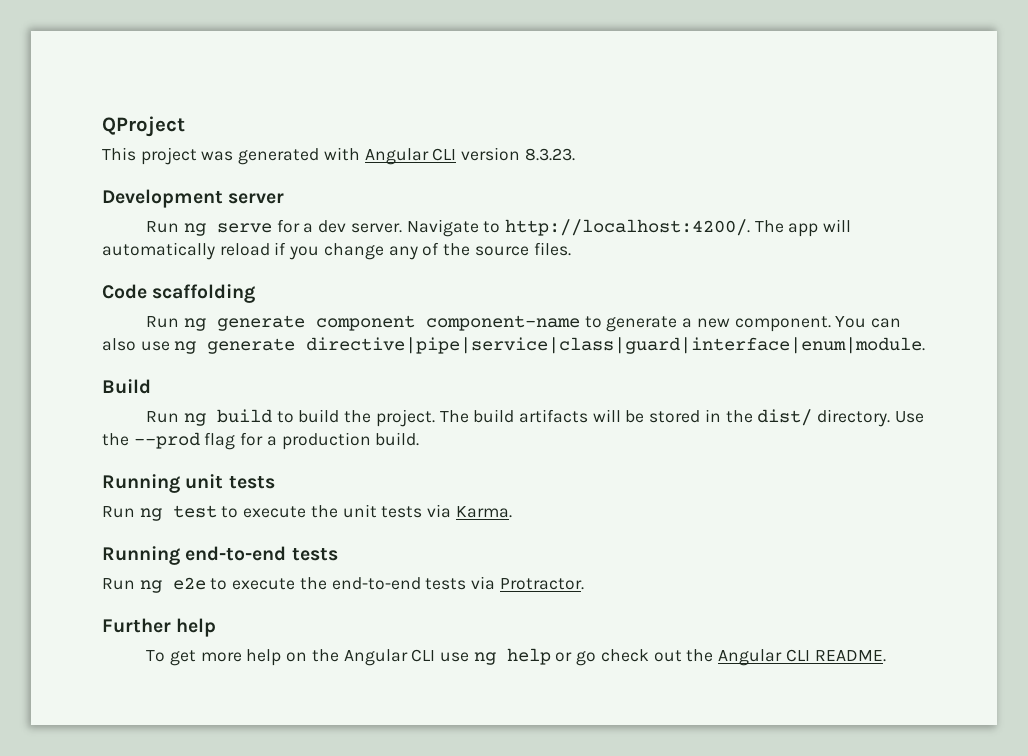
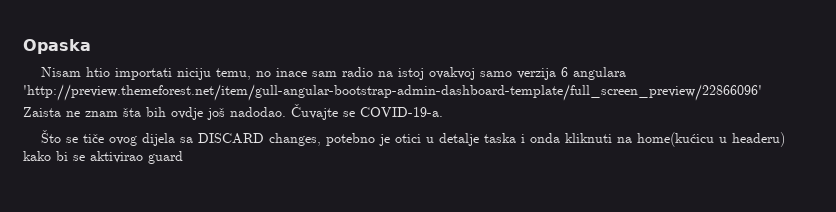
[102,116,185,137] [102,147,575,165] [102,189,285,208] [146,219,852,237] [102,242,571,260] [102,284,256,303] [146,315,901,332] [102,337,926,354] [102,379,151,394] [146,409,924,427] [102,432,420,450] [102,474,275,493] [102,504,512,521] [102,546,338,565] [102,576,584,593] [102,618,217,637] [146,648,886,666] QProject // This project was generated with Angular CLI version 8.3.23. // Development server // Run ng serve for a dev server. Navigate to http://localhost:4200/. The app will automatically reload if you change any of the source files. // Code scaffolding // Run ng generate component component-name to generate a new component. You can also use ng generate directive|pipe|service|class|guard|interface|enum|module. // Build // Run ng build to build the project. The build artifacts will be stored in the dist/ directory. Use the --prod flag for a production build. // Running unit tests // Run ng test to execute the unit tests via Karma. // Running end-to-end tests // Run ng e2e to execute the end-to-end tests via Protractor. // Further help // To get more help on the Angular CLI use ng help or go check out the Angular CLI README. -> [23,39,91,54] [41,67,627,80] [23,84,762,101] [23,103,443,120] [41,129,786,147] [23,151,183,164] Opaska // Nisam htio importati niciju temu, no inace sam radio na istoj ovakvoj samo verzija 6 angulara 'http://preview.themeforest.net/item/gull-angular-bootstrap-admin-dashboard-template/full_screen_preview/22866096' Zaista ne znam šta bih ovdje još nadodao. Čuvajte se COVID-19-a. // Što se tiče ovog dijela sa DISCARD changes, potebno je otici u detalje taska i onda kliknuti na home(kućicu u headeru) kako bi se aktivirao guard

